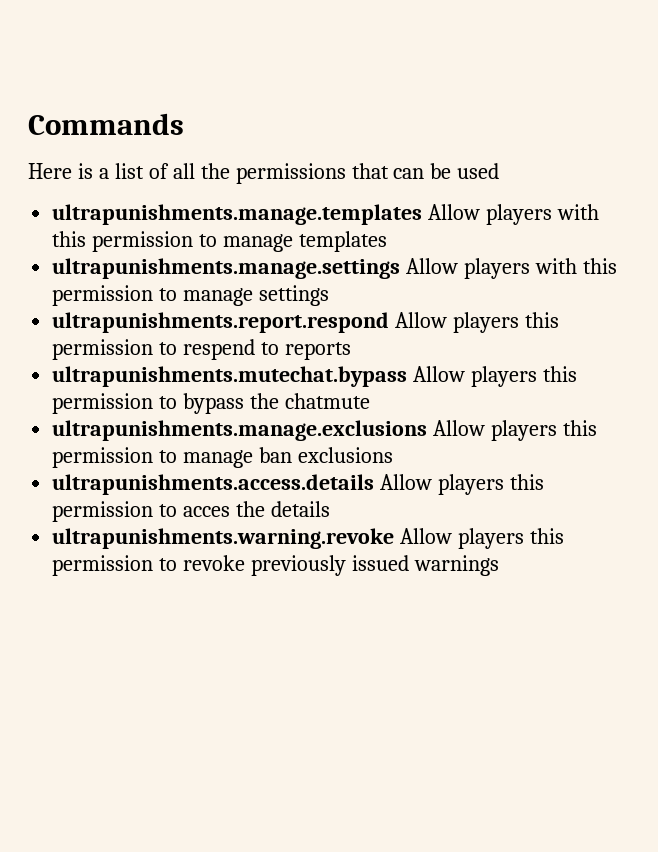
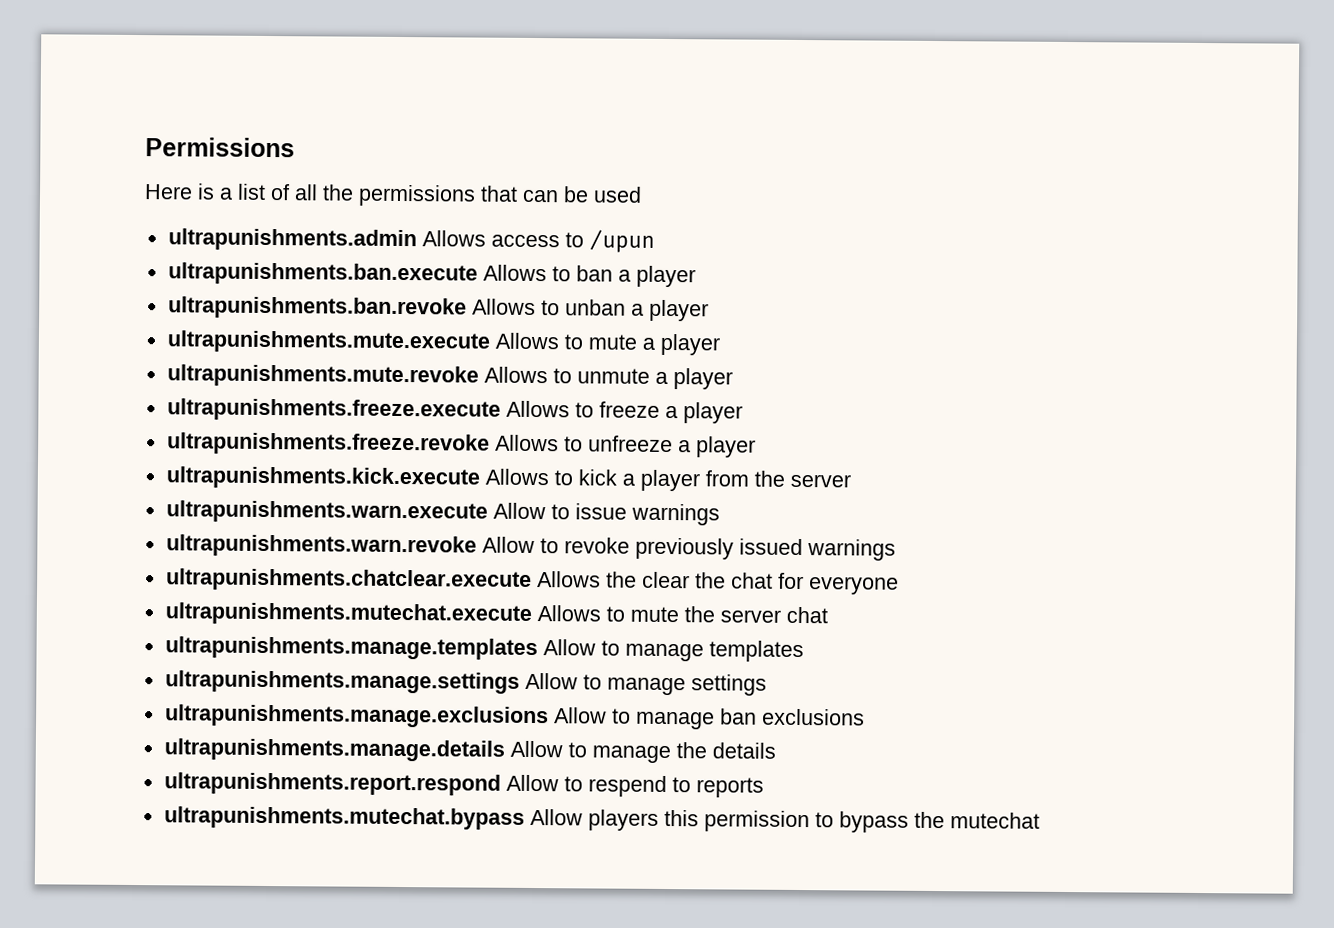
[28,113,184,135] Commands -> [145,137,295,158] Permissions
[52,204,600,225] [52,231,194,252] ultrapunishments.manage.templates Allow players with this permission -> [167,228,655,253] [167,262,696,288] [167,296,709,322] [166,330,720,356] [166,364,733,390] [166,398,743,424] [166,432,756,458] [165,466,851,492] [165,500,720,526] [165,534,896,561] [165,568,899,595] [164,602,828,626] [164,636,596,661] ultrapunishments.admin Allows access to /upun // ultrapunishments.ban.execute Allows to ban a player // ultrapunishments.ban.revoke Allows to unban a player // ultrapunishments.mute.execute Allows to mute a player // ultrapunishments.mute.revoke Allows to unmute a player // ultrapunishments.freeze.execute Allows to freeze a player // ultrapunishments.freeze.revoke Allows to unfreeze a player // ultrapunishments.kick.execute Allows to kick a player from the server // ultrapunishments.warn.execute Allow to issue warnings // ultrapunishments.warn.revoke Allow to revoke previously issued warnings // ultrapunishments.chatclear.execute Allows the clear the chat for everyone // ultrapunishments.mutechat.execute Allows to mute the server chat // ultrapunishments.manage.templates Allow
[464,258,617,279] [52,285,154,306] players with this permission -> (578, 681) none
(330, 295) none -> [164,704,865,730] [163,738,776,764] // ultrapunishments.manage.exclusions Allow to manage ban exclusions // ultrapunishments.manage.details Allow to manage the details
[453,312,560,333] [52,339,154,360] players this permission -> (559, 783) none
[284,393,370,409] [52,420,598,441] [52,447,393,468] [52,474,545,495] [52,501,330,522] [52,528,565,549] [52,555,499,576] chatmute // ultrapunishments.manage.exclusions Allow players this permission to manage ban exclusions // ultrapunishments.access.details Allow players this permission to acces the details // ultrapunishments.warning.revoke Allow players this permission to revoke previously issued warnings -> [949,812,1040,829] mutechat

